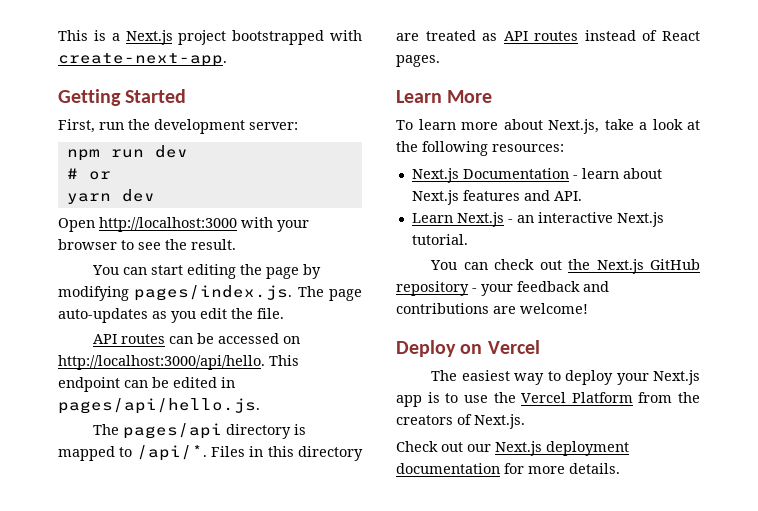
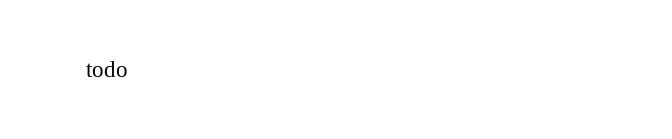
[58,30,362,45] [58,53,227,67] [58,89,187,106] [58,119,298,134] [66,145,188,161] [66,168,111,180] [66,189,155,204] [58,217,309,232] [58,239,236,250] [92,264,322,279] [58,285,362,301] [58,308,284,323] [93,333,301,344] [58,355,299,370] [58,377,235,392] [58,398,260,414] [93,423,307,439] [58,445,364,461] [396,30,700,41] [396,55,440,67] [396,90,493,103] [396,119,700,134] [396,141,564,156] [411,168,662,183] [411,190,582,205] [411,212,664,227] [411,234,468,245] [430,259,700,274] [396,281,609,296] [396,303,588,314] [396,340,540,357] [431,370,700,385] [396,392,700,407] [396,414,525,429] [396,441,629,456] [396,463,620,474] This is a Next.js project bootstrapped with create-next-app. // Getting Started // First, run the development server: // npm run dev // # or // yarn dev // Open http://localhost:3000 with your browser to see the result. // You can start editing the page by modifying pages/index.js. The page auto-updates as you edit the file. // API routes can be accessed on http://localhost:3000/api/hello. This endpoint can be edited in pages/api/hello.js. // The pages/api directory is mapped to /api/*. Files in this directory are treated as API routes instead of React pages. // Learn More // To learn more about Next.js, take a look at the following resources: // Next.js Documentation - learn about Next.js features and API. // Learn Next.js - an interactive Next.js tutorial. // You can check out the Next.js GitHub repository - your feedback and contributions are welcome! // Deploy on Vercel // The easiest way to deploy your Next.js app is to use the Vercel Platform from the creators of Next.js. // Check out our Next.js deployment documentation for more details. -> [86,61,128,77] todo

